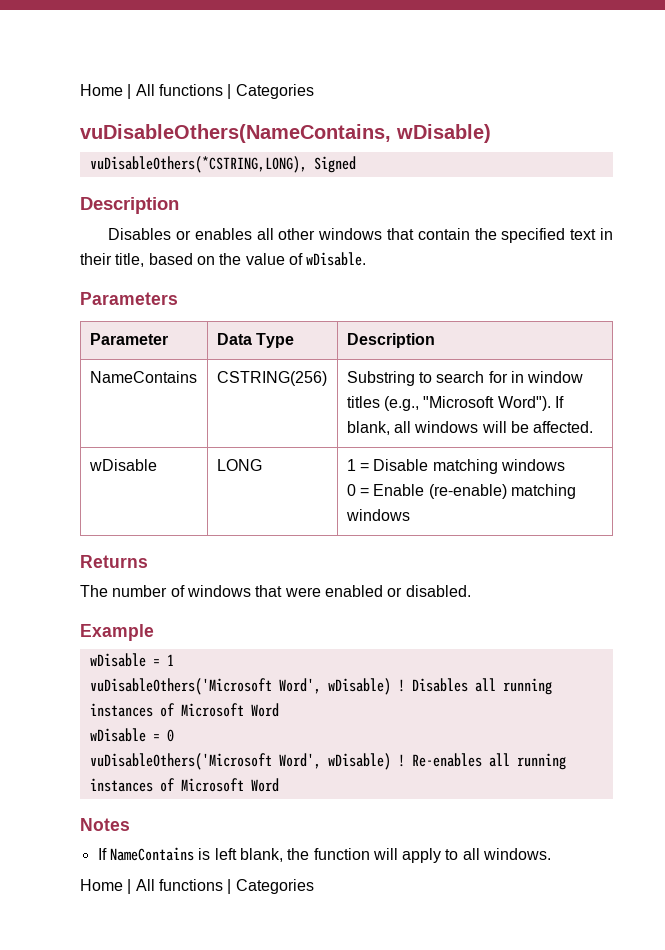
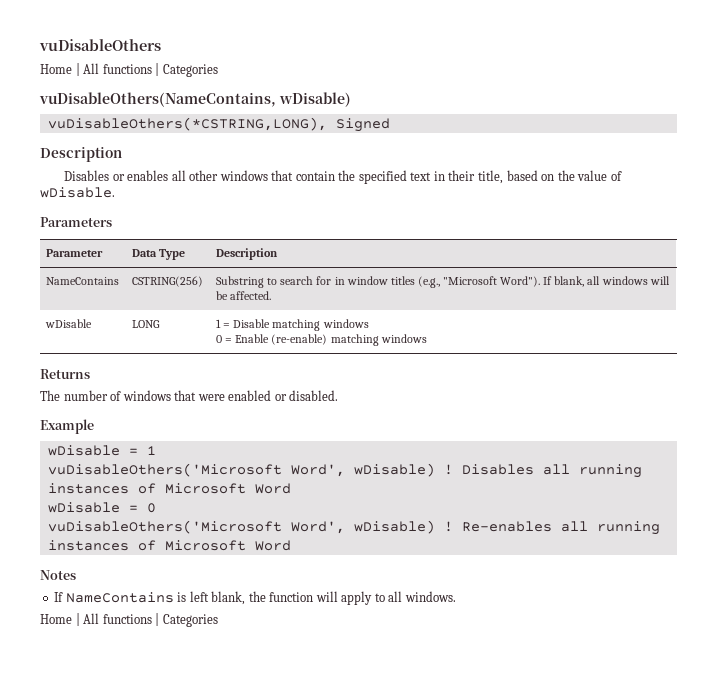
(80, 90) none -> [39,39,161,51] vuDisableOthers //

